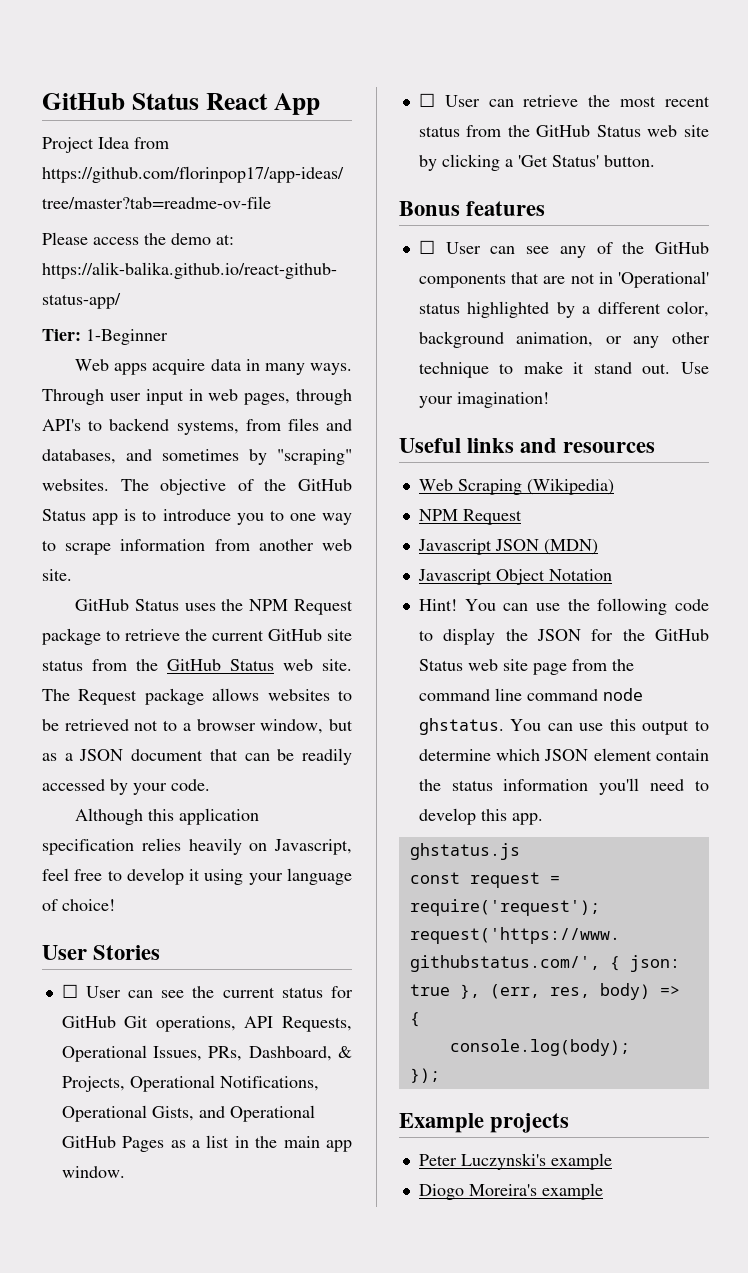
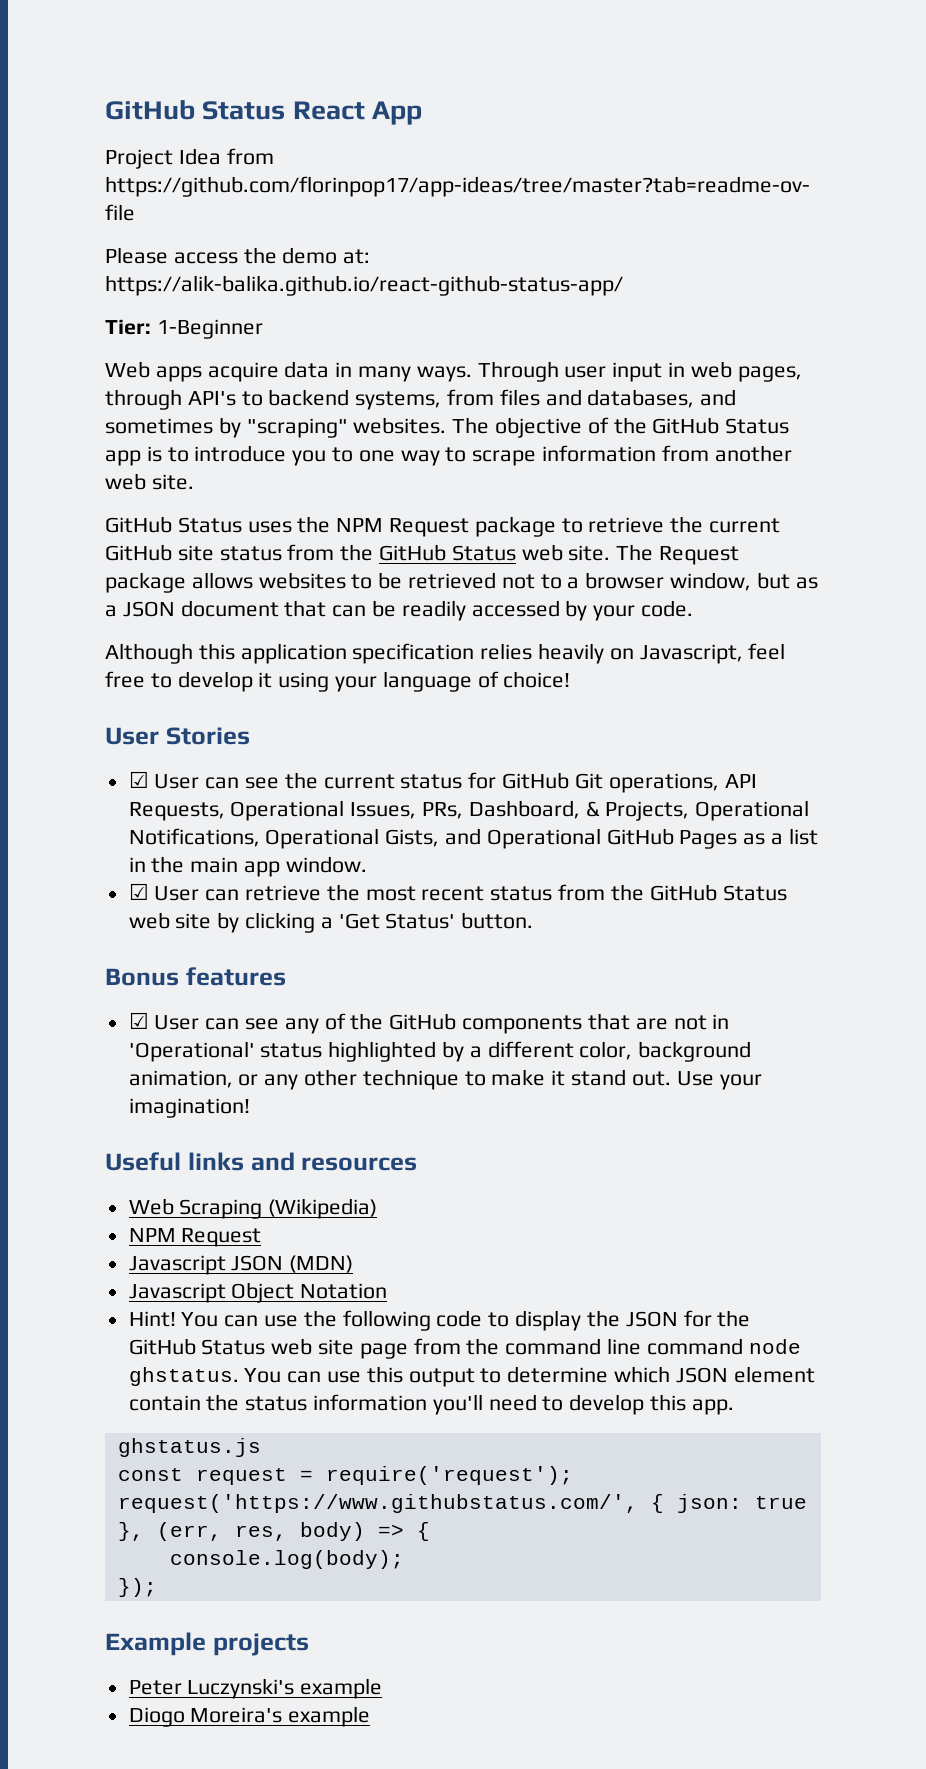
[61,984,78,998] ☐ -> [128,771,149,788] ☑
[418,93,435,107] ☐ -> [128,883,149,900] ☑
[418,240,435,254] ☐ -> [128,1012,149,1029] ☑

